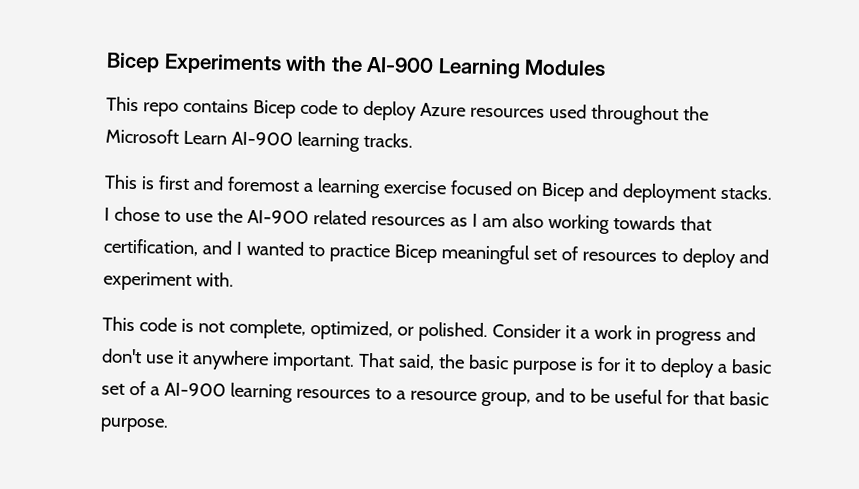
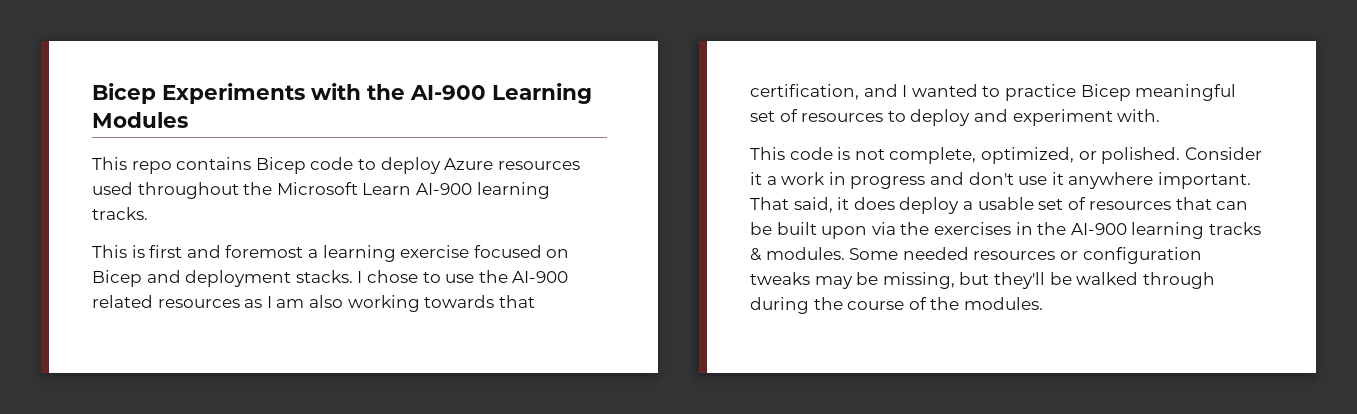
[437,354,657,376] the basic purpose is for it to -> [837,197,895,210] it does
[730,359,772,374] [101,380,769,407] [100,417,169,433] basic set of a AI-900 learning resources to a resource group, and to be useful for that basic purpose. -> [977,197,1249,210] [750,222,1261,239] [750,247,1202,264] [750,272,1215,289] [750,297,1043,314] usable set of resources that can be built upon via the exercises in the AI-900 learning tracks & modules. Some needed resources or configuration tweaks may be missing, but they'll be walked through during the course of the modules.

